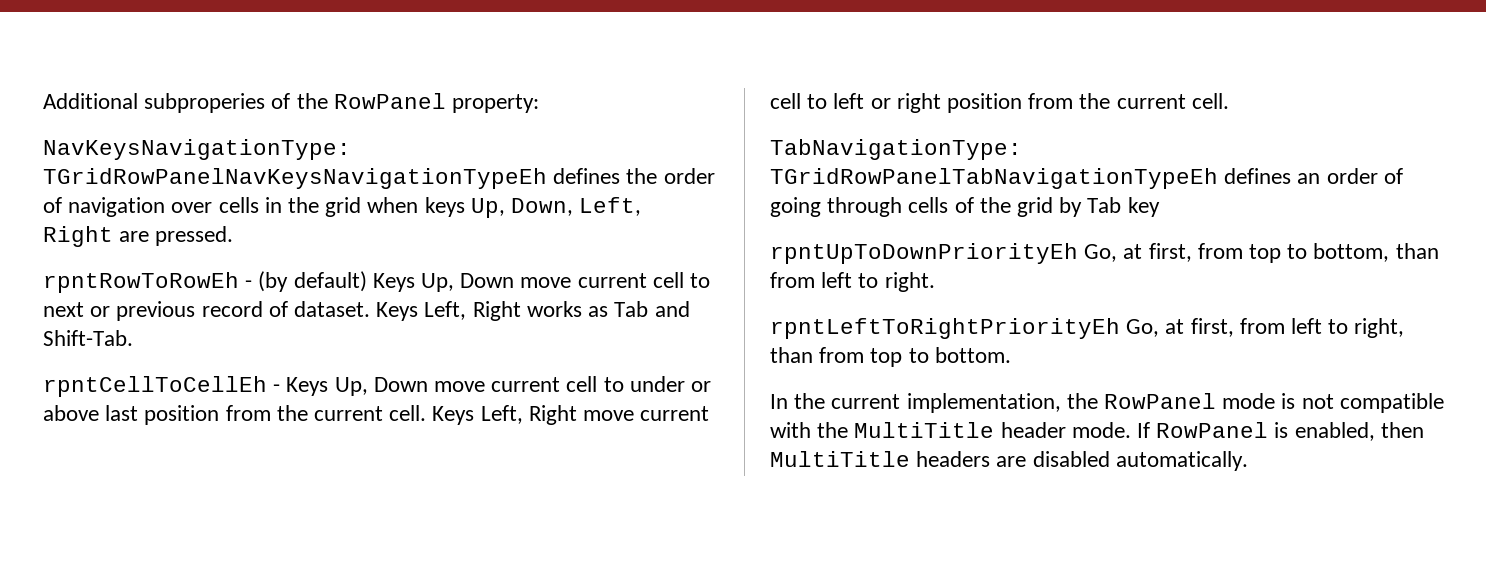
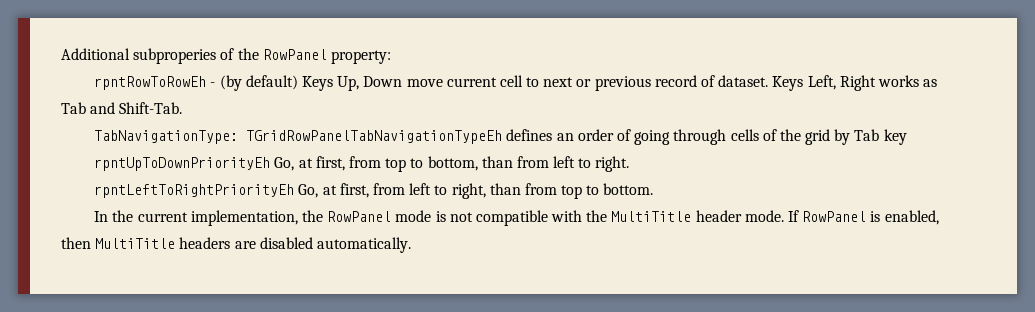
[43,139,351,160] [43,168,715,189] [43,197,642,218] [43,226,234,247] // NavKeysNavigationType: TGridRowPanelNavKeysNavigationTypeEh defines the order of navigation over cells in the grid when keys Up, Down, Left, Right are pressed. -> (391, 57) none
[43,376,712,397] [43,405,710,425] [770,93,1229,113] // rpntCellToCellEh - Keys Up, Down move current cell to under or above last position from the current cell. Keys Left, Right move current cell to left or right position from the current cell. -> (183, 108) none

